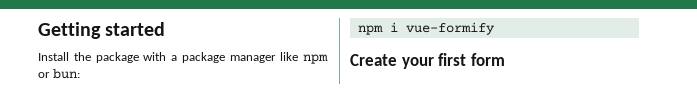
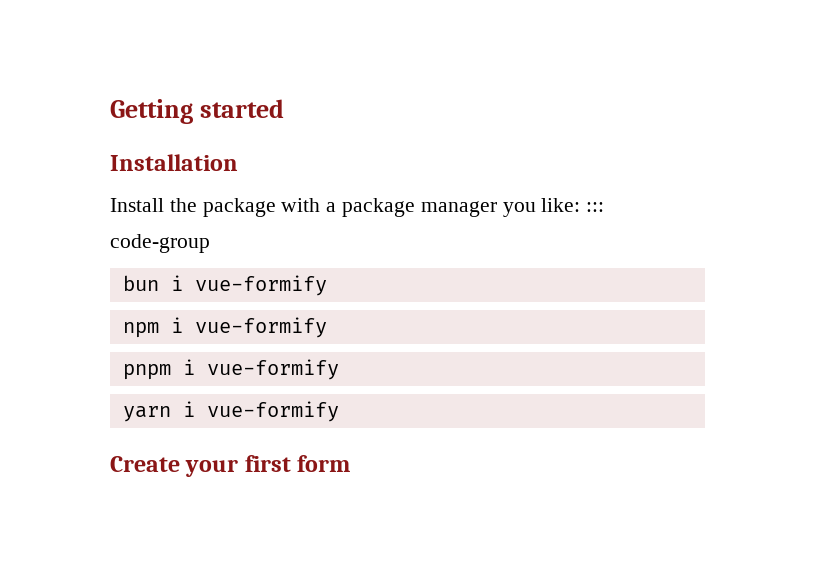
(166, 29) none -> [110,154,238,171] // Installation
[280,52,328,64] [38,69,81,79] [357,25,383,35] like npm or bun: // npm -> [502,198,605,217] [110,234,210,253] [122,275,327,296] [122,317,327,338] [122,359,339,380] [122,406,171,422] you like: ::: code-group // bun i vue-formify // npm i vue-formify // pnpm i vue-formify // yarn

